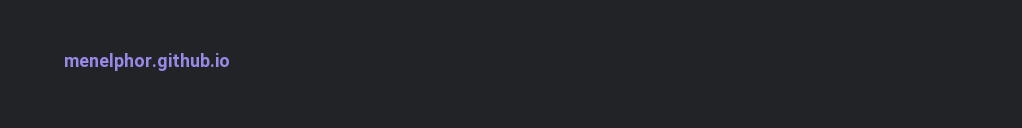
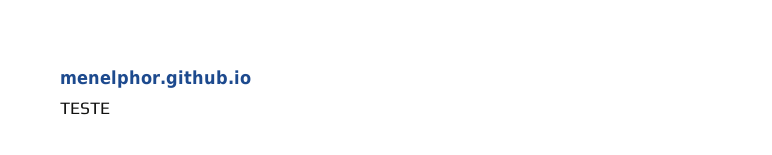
(230, 62) none -> [60,102,110,115] // TESTE

